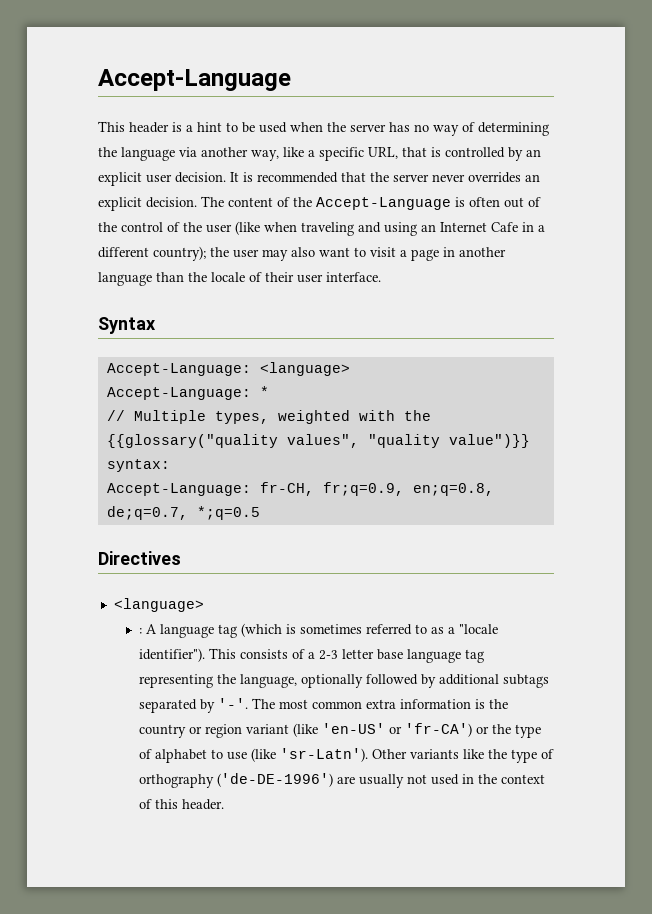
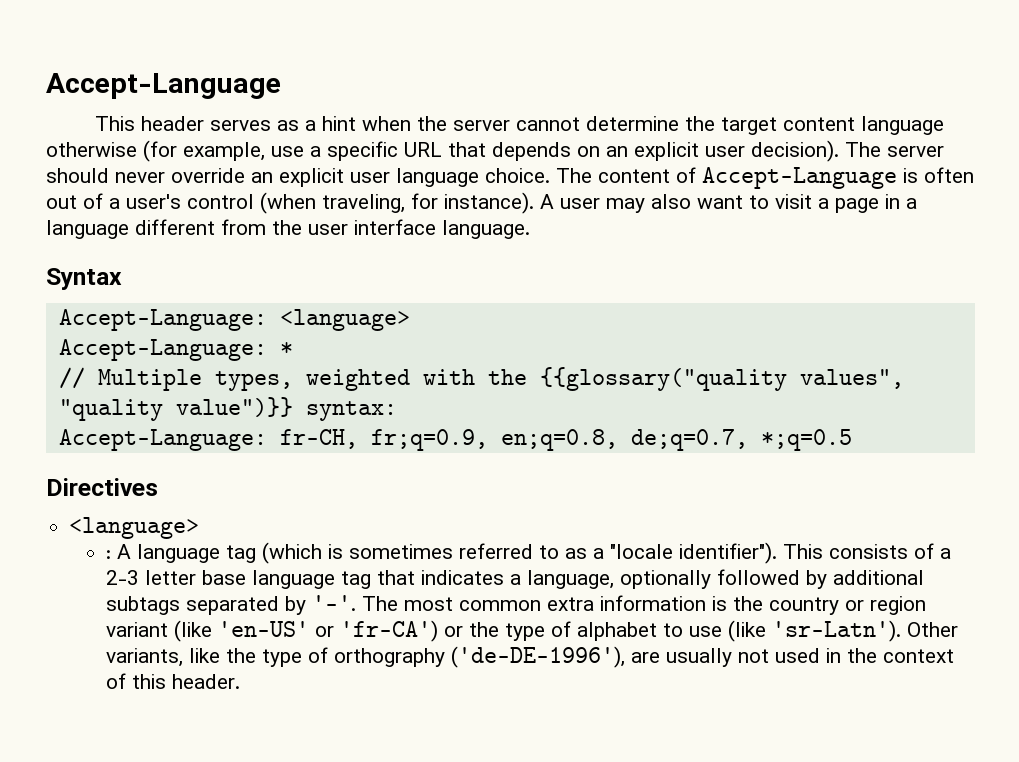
[172,122,549,136] [98,147,541,161] [98,172,540,186] [98,197,197,211] is a hint to be used when the server has no way of determining the language via another way, like a specific URL, that is controlled by an explicit user decision. It is recommended that the server never overrides an explicit decision. -> [210,116,945,135] [46,140,944,162] [46,168,550,187] serves as a hint when the server cannot determine the target content language otherwise (for example, use a specific URL that depends on an explicit user decision). The server should never override an explicit user language choice.
[293,197,312,207] the -> (696, 175) none
[98,221,545,236] [98,246,229,261] the control of the user (like when traveling and using an Internet Cafe in a different country); the -> [109,192,554,214] a user's control (when traveling, for instance). A
[459,247,506,257] [98,272,381,286] another language than the locale of their user interface. -> [906,198,917,209] [46,219,530,239] a language different from the user interface language.
[139,674,237,688] representing the -> [377,570,522,585] that indicates a
[410,749,460,759] variants -> [106,648,184,667] variants,
[217,773,334,787] ('de-DE-1996') -> [451,646,626,668] ('de-DE-1996'),

